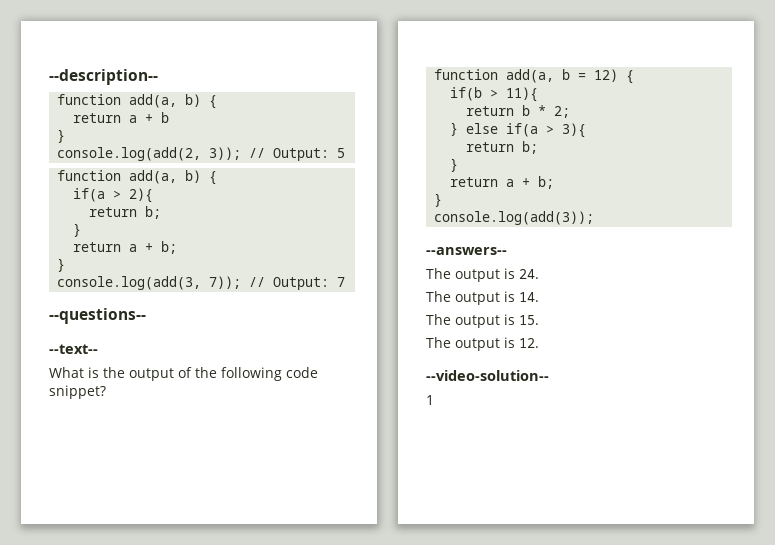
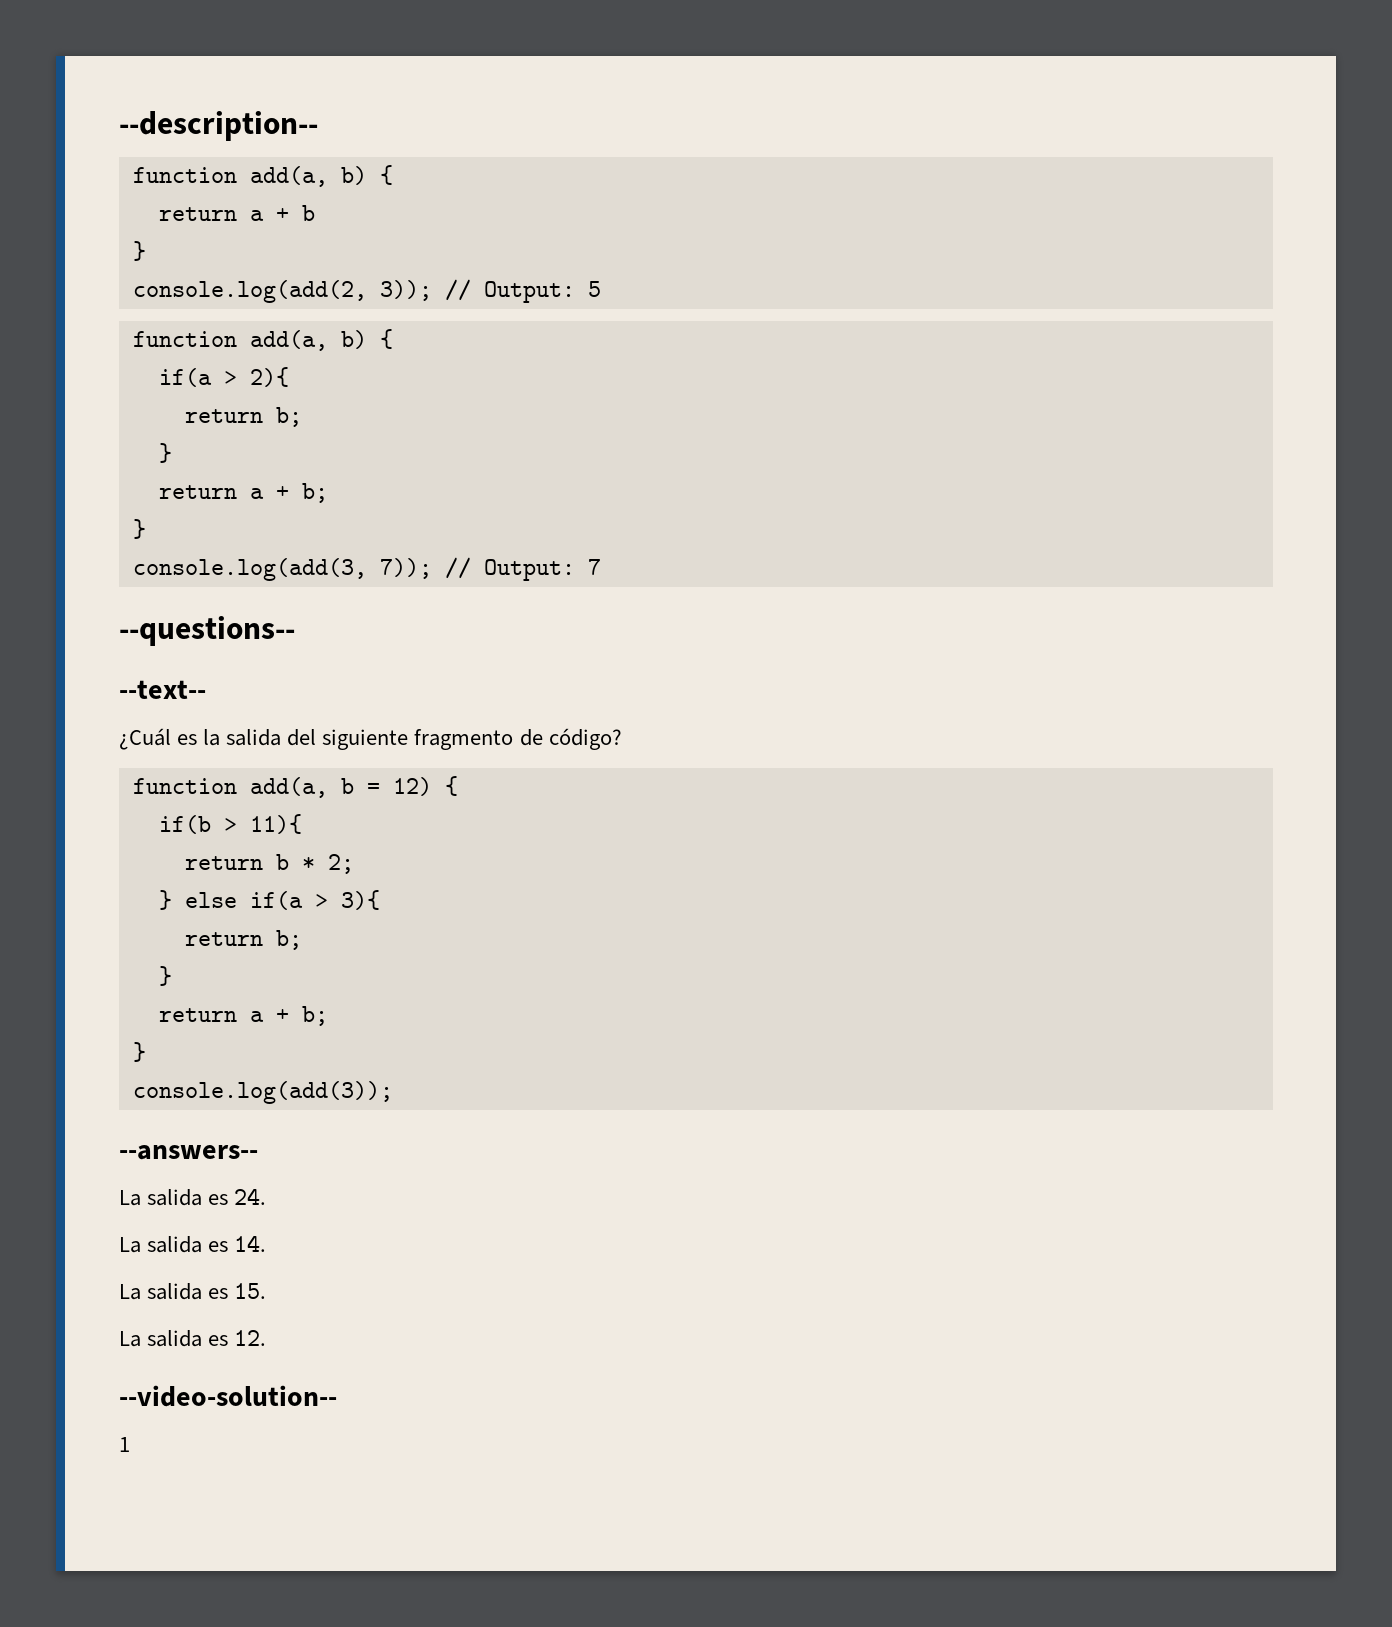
[49,367,318,381] [49,385,106,399] What is the output of the following code snippet? -> [119,728,622,750] ¿Cuál es la salida del siguiente fragmento de código?
[426,268,539,282] [426,291,539,305] [426,314,539,328] [426,337,515,351] The output is 24. // The output is 14. // The output is 15. // The output is -> [119,1188,267,1206] [119,1235,267,1253] [119,1283,267,1300] [119,1330,229,1347] La salida es 24. // La salida es 14. // La salida es 15. // La salida es

